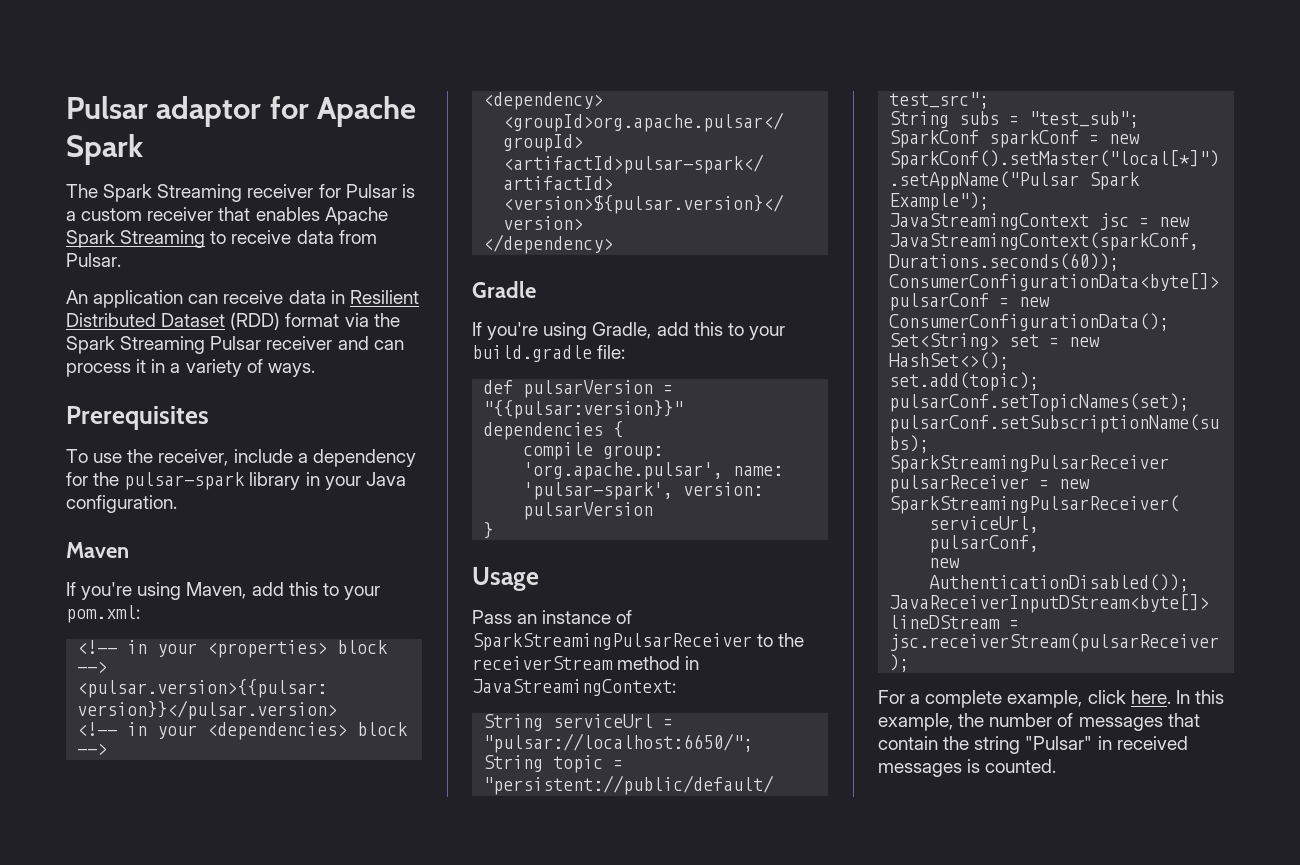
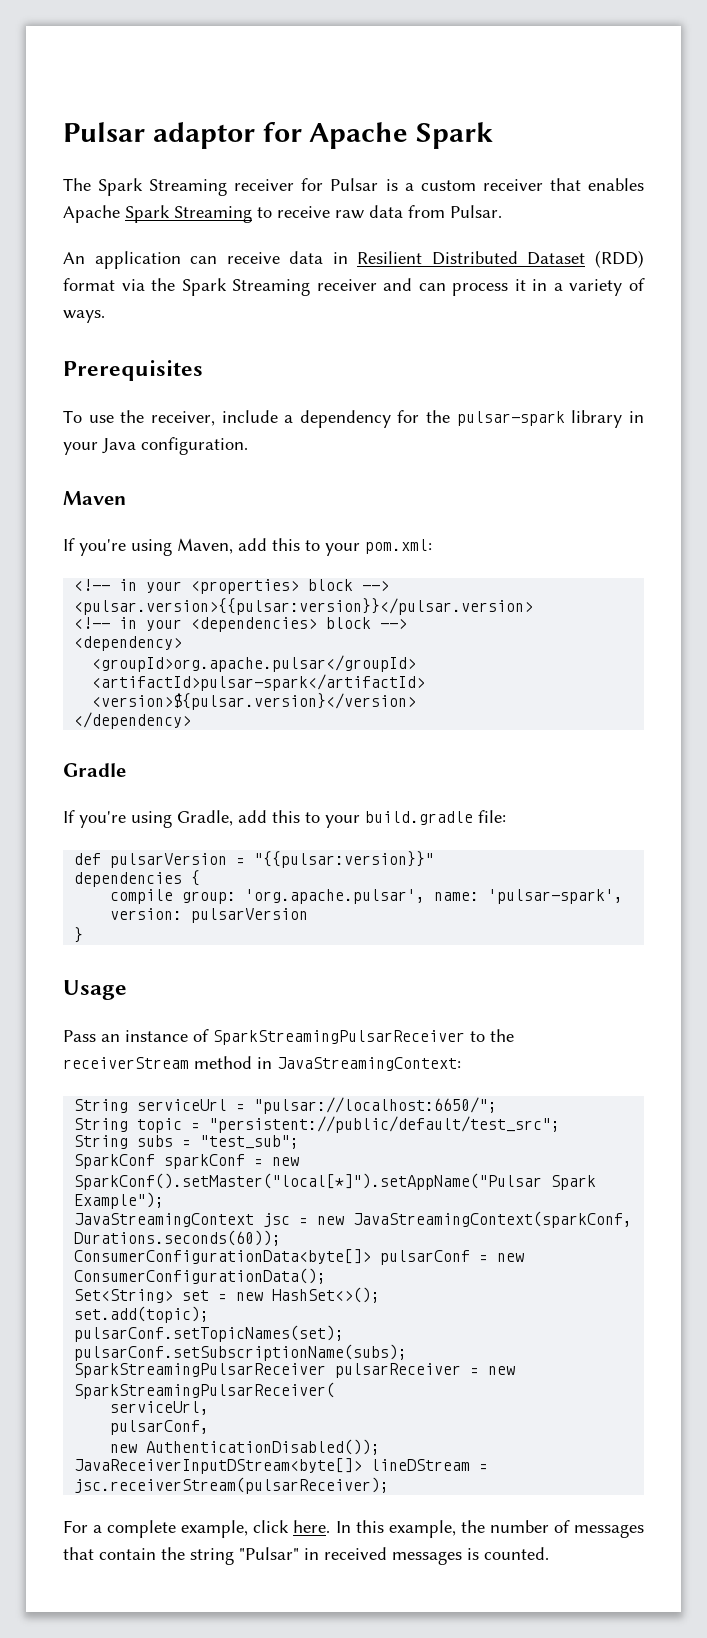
(292, 237) none -> [335,210,364,219] raw
[210,336,262,350] Pulsar -> (311, 287) none

